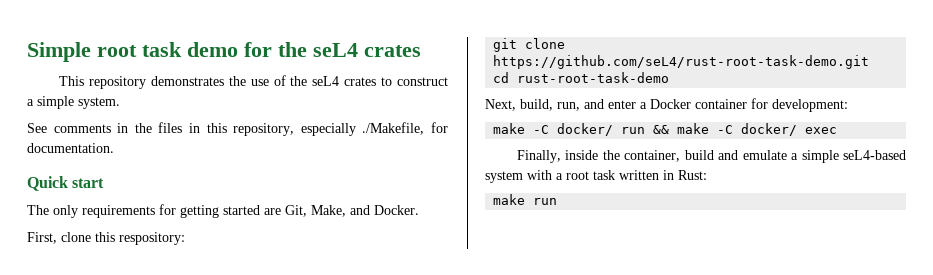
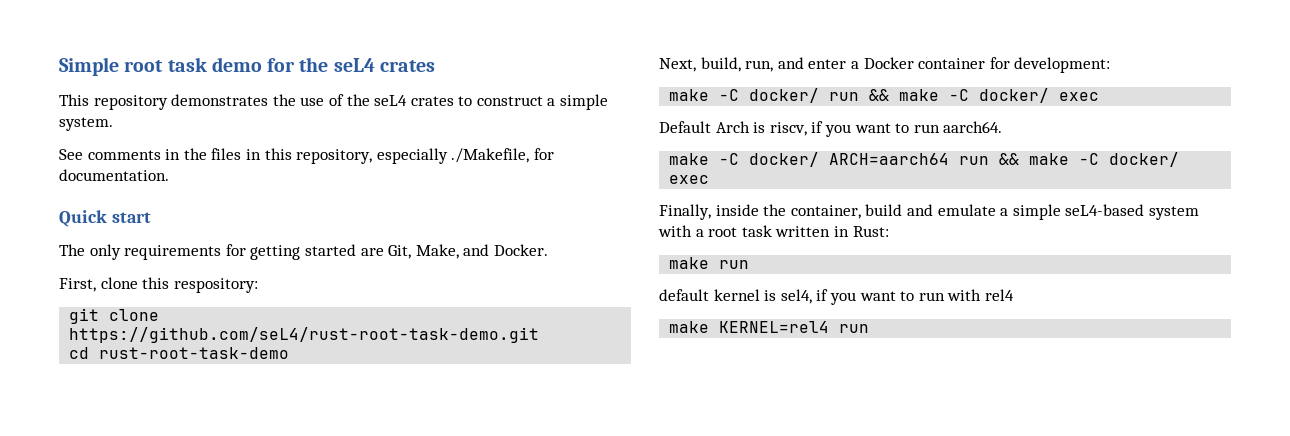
(838, 130) none -> [659,121,1003,137] [669,152,1180,167] [669,175,710,184] // Default Arch is riscv, if you want to run aarch64. // make -C docker/ ARCH=aarch64 run && make -C docker/ exec
(558, 201) none -> [659,289,1014,305] [669,321,870,333] // default kernel is sel4, if you want to run with rel4 // make KERNEL=rel4 run

